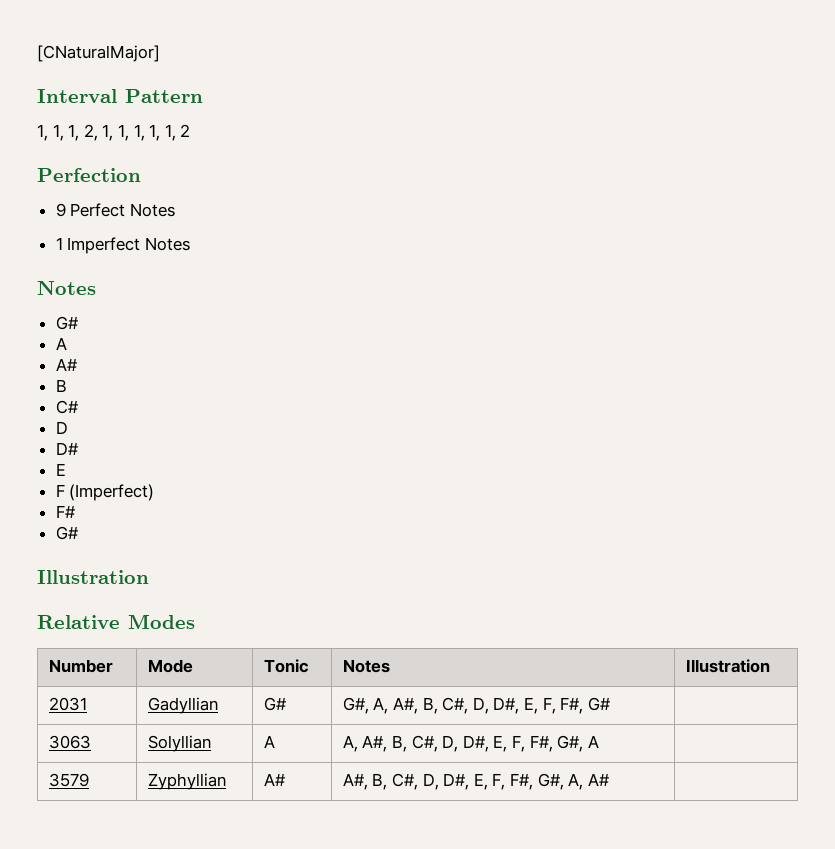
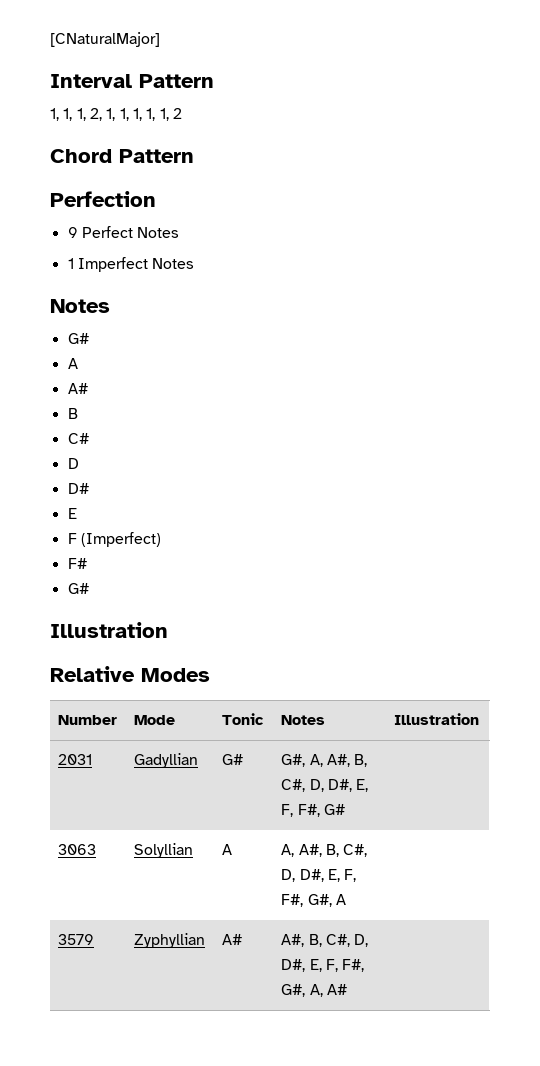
(191, 130) none -> [50,149,194,163] // Chord Pattern

